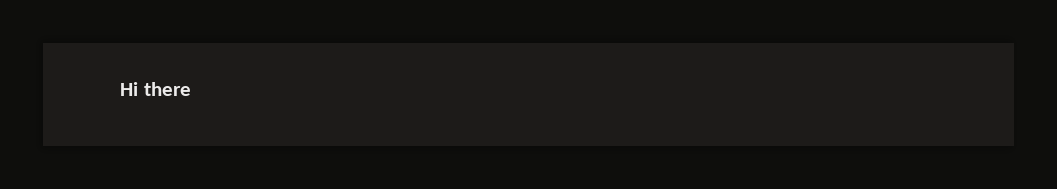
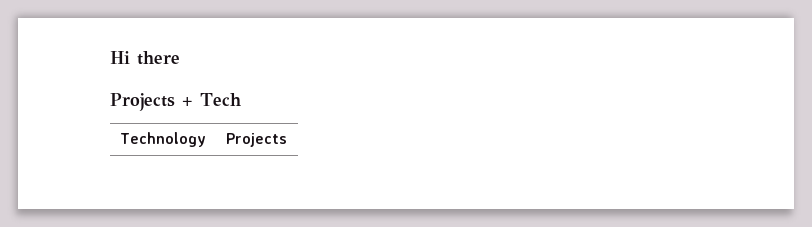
(191, 89) none -> [110,93,241,111] [119,132,206,147] [225,133,287,147] // Projects + Tech // Technology | Projects

